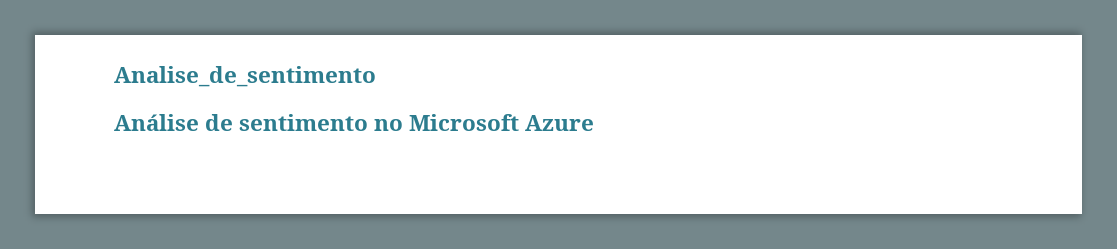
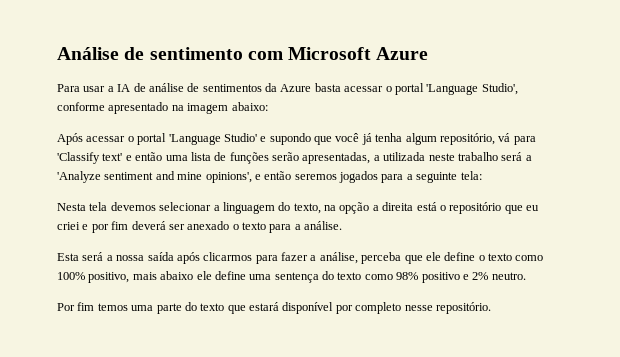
[114,66,376,87] Analise_de_sentimento // -> (57, 53) none
[374,119,404,131] no -> [247,51,283,60] com
(595, 123) none -> [57,83,518,95] [57,102,268,114] [57,133,536,145] [57,152,532,164] [57,171,482,183] [57,202,539,214] [57,221,343,233] [57,252,544,264] [57,271,526,283] [57,302,491,314] // Para usar a IA de análise de sentimentos da Azure basta acessar o portal 'Language Studio', conforme apresentado na imagem abaixo: // Após acessar o portal 'Language Studio' e supondo que você já tenha algum repositório, vá para 'Classify text' e então uma lista de funções serão apresentadas, a utilizada neste trabalho será a 'Analyze sentiment and mine opinions', e então seremos jogados para a seguinte tela: // Nesta tela devemos selecionar a linguagem do texto, na opção a direita está o repositório que eu criei e por fim deverá ser anexado o texto para a análise. // Esta será a nossa saída após clicarmos para fazer a análise, perceba que ele define o texto como 100% positivo, mais abaixo ele define uma sentença do texto como 98% positivo e 2% neutro. // Por fim temos uma parte do texto que estará disponível por completo nesse repositório.

